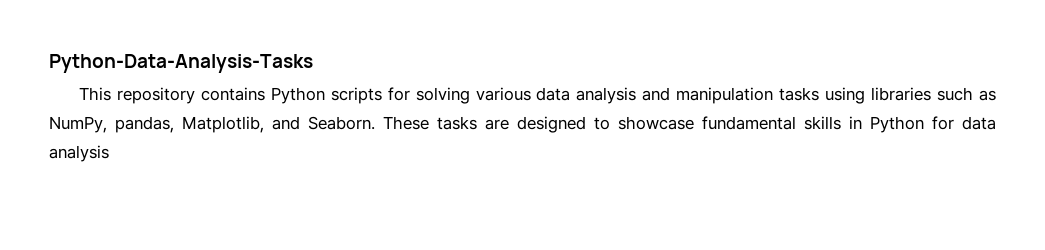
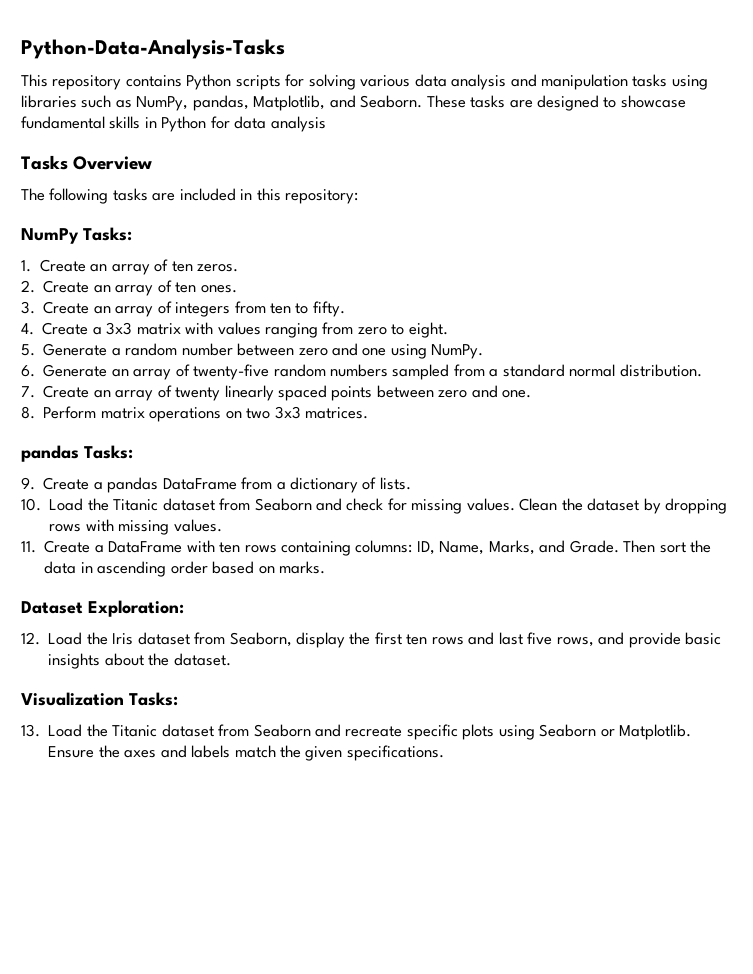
(109, 153) none -> [21,155,153,170] [21,188,359,204] [21,227,132,244] [21,259,239,275] [21,280,237,296] [21,301,345,317] [21,322,448,338] [21,343,484,359] [21,364,702,380] [21,385,532,401] [21,406,368,422] [21,445,133,462] [21,477,411,493] [21,498,728,514] [49,519,222,535] [21,540,712,556] [44,561,325,577] [21,600,184,617] [21,632,721,648] [48,653,231,669] [21,692,178,706] [21,724,692,740] [48,745,444,761] // Tasks Overview // The following tasks are included in this repository: // NumPy Tasks: // 1. Create an array of ten zeros. // 2. Create an array of ten ones. // 3. Create an array of integers from ten to fifty. // 4. Create a 3x3 matrix with values ranging from zero to eight. // 5. Generate a random number between zero and one using NumPy. // 6. Generate an array of twenty-five random numbers sampled from a standard normal distribution. // 7. Create an array of twenty linearly spaced points between zero and one. // 8. Perform matrix operations on two 3x3 matrices. // pandas Tasks: // 9. Create a pandas DataFrame from a dictionary of lists. // 10. Load the Titanic dataset from Seaborn and check for missing values. Clean the dataset by dropping rows with missing values. // 11. Create a DataFrame with ten rows containing columns: ID, Name, Marks, and Grade. Then sort the data in ascending order based on marks. // Dataset Exploration: // 12. Load the Iris dataset from Seaborn, display the first ten rows and last five rows, and provide basic insights about the dataset. // Visualization Tasks: // 13. Load the Titanic dataset from Seaborn and recreate specific plots using Seaborn or Matplotlib. Ensure the axes and labels match the given specifications.

